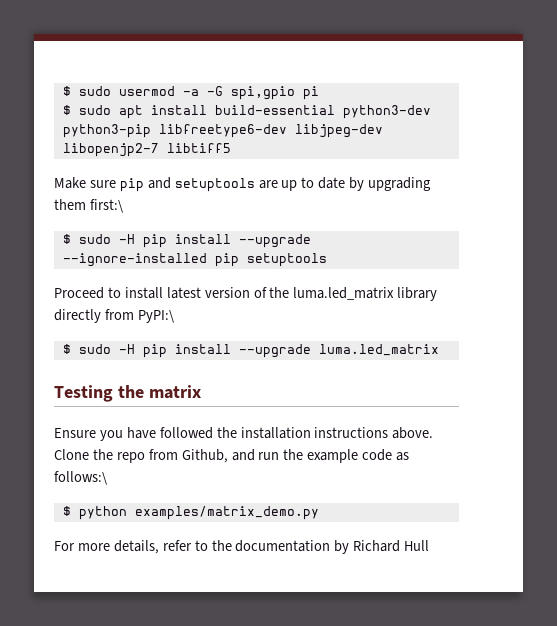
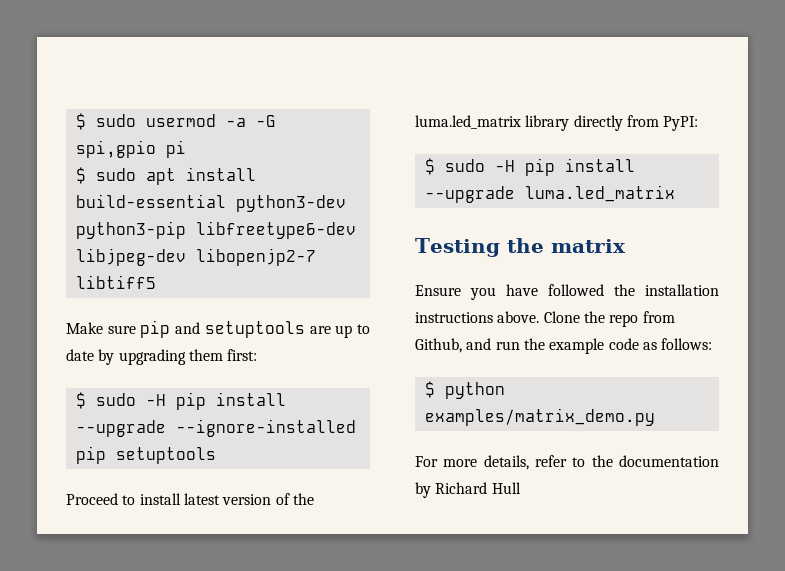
[89,199,123,213] first:\ -> [227,349,258,361] first:
[137,310,174,323] PyPI:\ -> [663,116,699,131] PyPI:
[54,471,107,485] follows:\ -> [661,338,713,350] follows:

